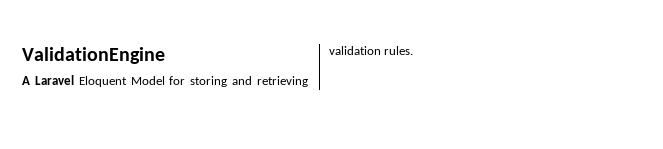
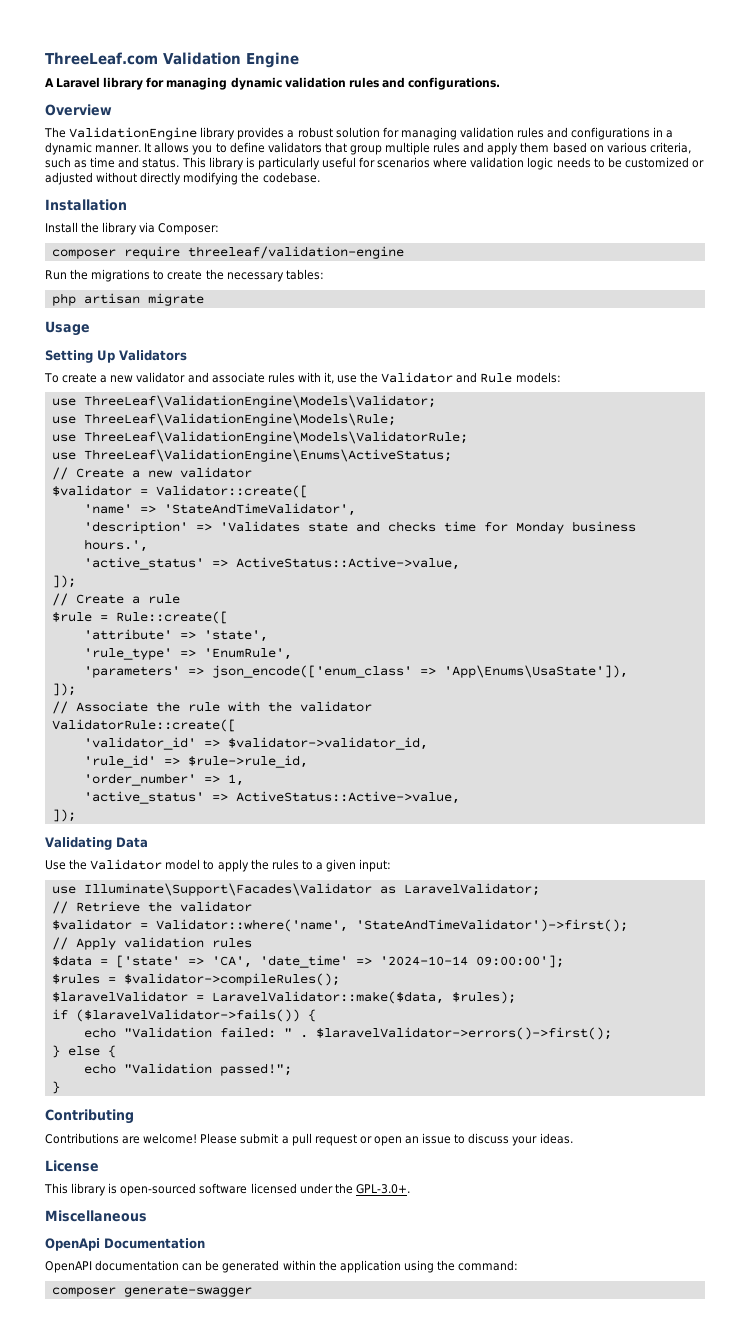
[22,47,165,64] ValidationEngine -> [45,52,299,68] ThreeLeaf.com Validation Engine
[78,76,308,87] [329,46,414,55] Eloquent Model for storing and retrieving validation rules. -> [103,77,500,90] [45,104,112,116] [44,127,674,140] [45,142,691,155] [45,157,704,170] [45,172,320,185] [45,199,127,211] [45,222,220,235] [51,246,404,259] [45,269,324,282] [51,293,204,306] [45,321,90,336] [45,350,187,363] [44,372,561,384] [51,395,436,408] [51,413,396,426] [51,431,468,444] [51,449,452,462] [51,467,252,480] [51,485,308,498] [83,503,356,516] [83,521,636,534] [83,539,148,552] [83,557,460,570] [51,575,76,588] [51,593,180,606] [51,611,228,624] [83,629,268,642] [83,648,292,660] [83,665,628,678] [51,683,76,696] [51,701,372,714] [51,719,236,732] [83,737,428,750] [83,755,308,768] [83,773,244,786] [83,791,460,804] [51,809,76,822] [45,837,148,850] [45,859,392,872] [51,883,540,896] [51,901,252,914] [51,919,628,932] [51,937,252,950] [51,955,564,968] [51,973,340,986] [51,991,516,1004] [51,1009,316,1022] [83,1027,612,1040] [51,1045,116,1058] [83,1063,292,1076] [51,1081,60,1094] [45,1109,134,1124] [45,1133,573,1146] [45,1160,99,1172] [44,1183,410,1196] [45,1210,147,1222] [45,1238,205,1251] [45,1260,519,1273] [51,1285,252,1297] library for managing dynamic validation rules and configurations. // Overview // The ValidationEngine library provides a robust solution for managing validation rules and configurations in a dynamic manner. It allows you to define validators that group multiple rules and apply them based on various criteria, such as time and status. This library is particularly useful for scenarios where validation logic needs to be customized or adjusted without directly modifying the codebase. // Installation // Install the library via Composer: // composer require threeleaf/validation-engine // Run the migrations to create the necessary tables: // php artisan migrate // Usage // Setting Up Validators // To create a new validator and associate rules with it, use the Validator and Rule models: // use ThreeLeaf\ValidationEngine\Models\Validator; // use ThreeLeaf\ValidationEngine\Models\Rule; // use ThreeLeaf\ValidationEngine\Models\ValidatorRule; // use ThreeLeaf\ValidationEngine\Enums\ActiveStatus; // // Create a new validator // $validator = Validator::create([ // 'name' => 'StateAndTimeValidator', // 'description' => 'Validates state and checks time for Monday business hours.', // 'active_status' => ActiveStatus::Active->value, // ]); // // Create a rule // $rule = Rule::create([ // 'attribute' => 'state', // 'rule_type' => 'EnumRule', // 'parameters' => json_encode(['enum_class' => 'App\Enums\UsaState']), // ]); // // Associate the rule with the validator // ValidatorRule::create([ // 'validator_id' => $validator->validator_id, // 'rule_id' => $rule->rule_id, // 'order_number' => 1, // 'active_status' => ActiveStatus::Active->value, // ]); // Validating Data // Use the Validator model to apply the rules to a given input: // use Illuminate\Support\Facades\Validator as LaravelValidator; // // Retrieve the validator // $validator = Validator::where('name', 'StateAndTimeValidator')->first(); // // Apply validation rules // $data = ['state' => 'CA', 'date_time' => '2024-10-14 09:00:00']; // $rules = $validator->compileRules(); // $laravelValidator = LaravelValidator::make($data, $rules); // if ($laravelValidator->fails()) { // echo "Validation failed: " . $laravelValidator->errors()->first(); // } else { // echo "Validation passed!"; // } // Contributing // Contributions are welcome! Please submit a pull request or open an issue to discuss your ideas. // License // This library is open-sourced software licensed under the GPL-3.0+. // Miscellaneous // OpenApi Documentation // OpenAPI documentation can be generated within the application using the command: // composer generate-swagger

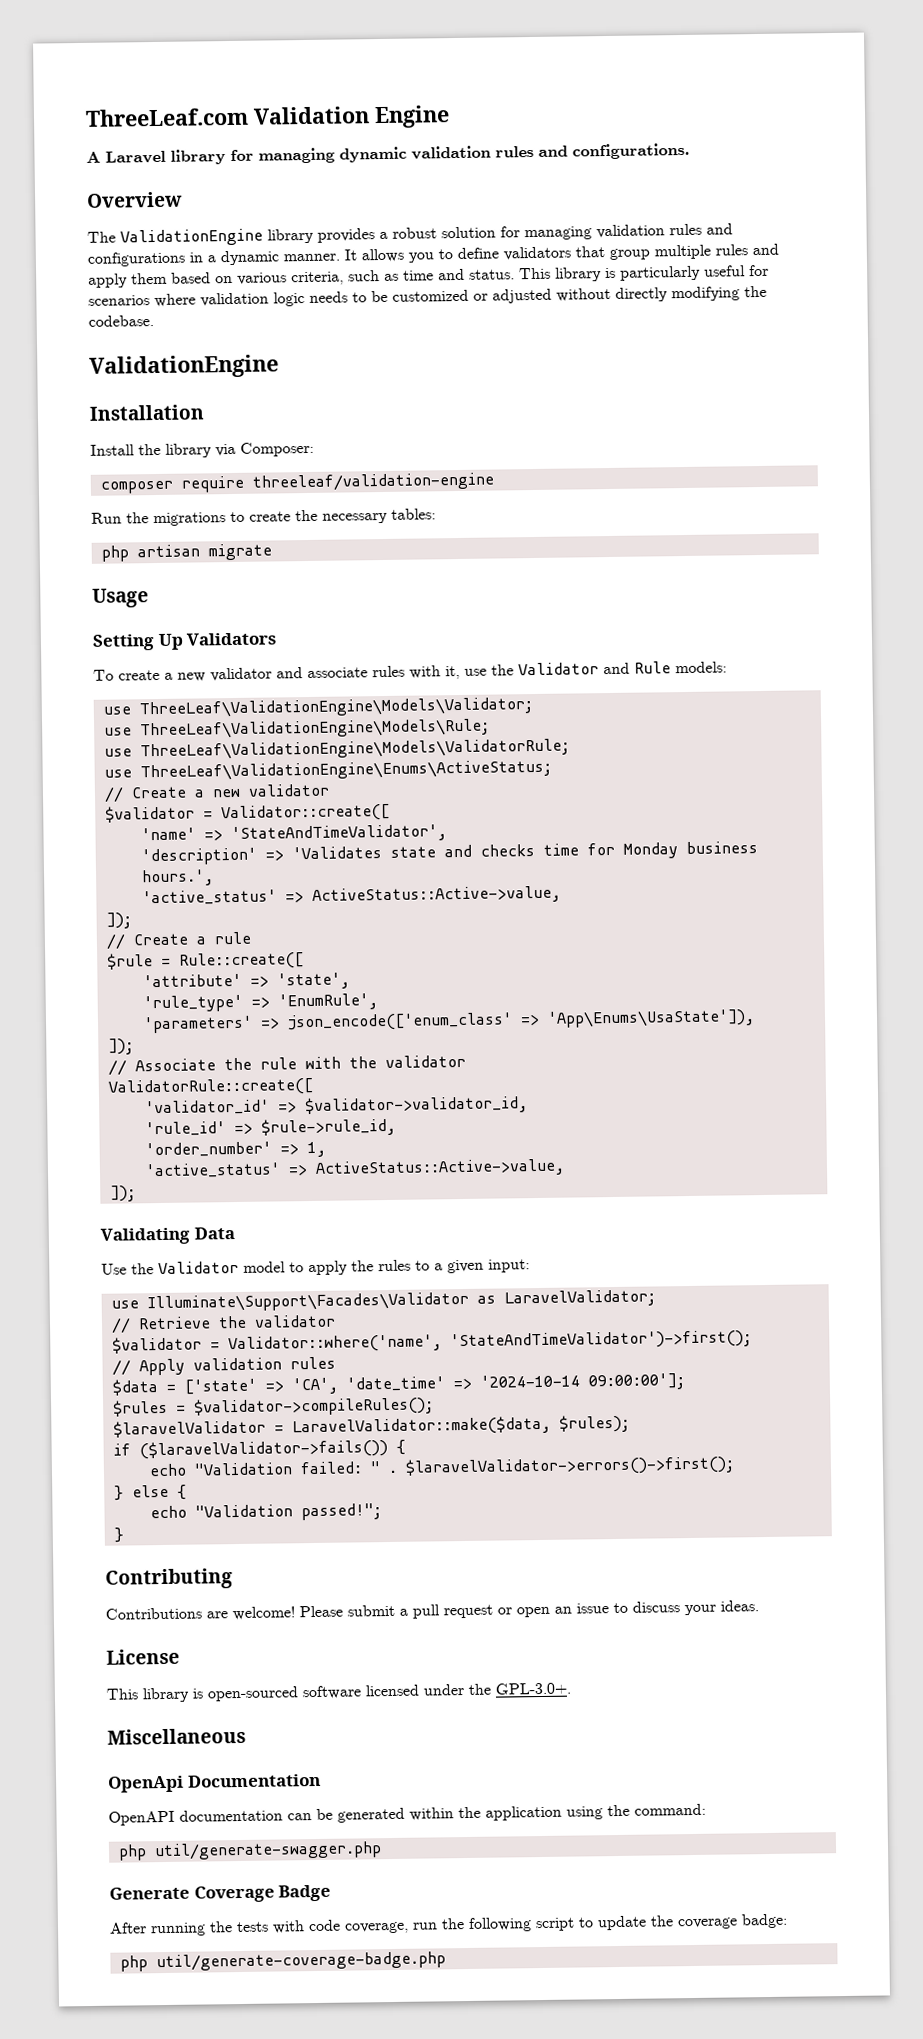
(320, 177) none -> [89,354,279,379] // ValidationEngine
[51,1285,252,1297] composer generate-swagger -> [117,1841,382,1861] [109,1884,332,1903] [109,1913,788,1937] [119,1951,446,1972] php util/generate-swagger.php // Generate Coverage Badge // After running the tests with code coverage, run the following script to update the coverage badge: // php util/generate-coverage-badge.php

